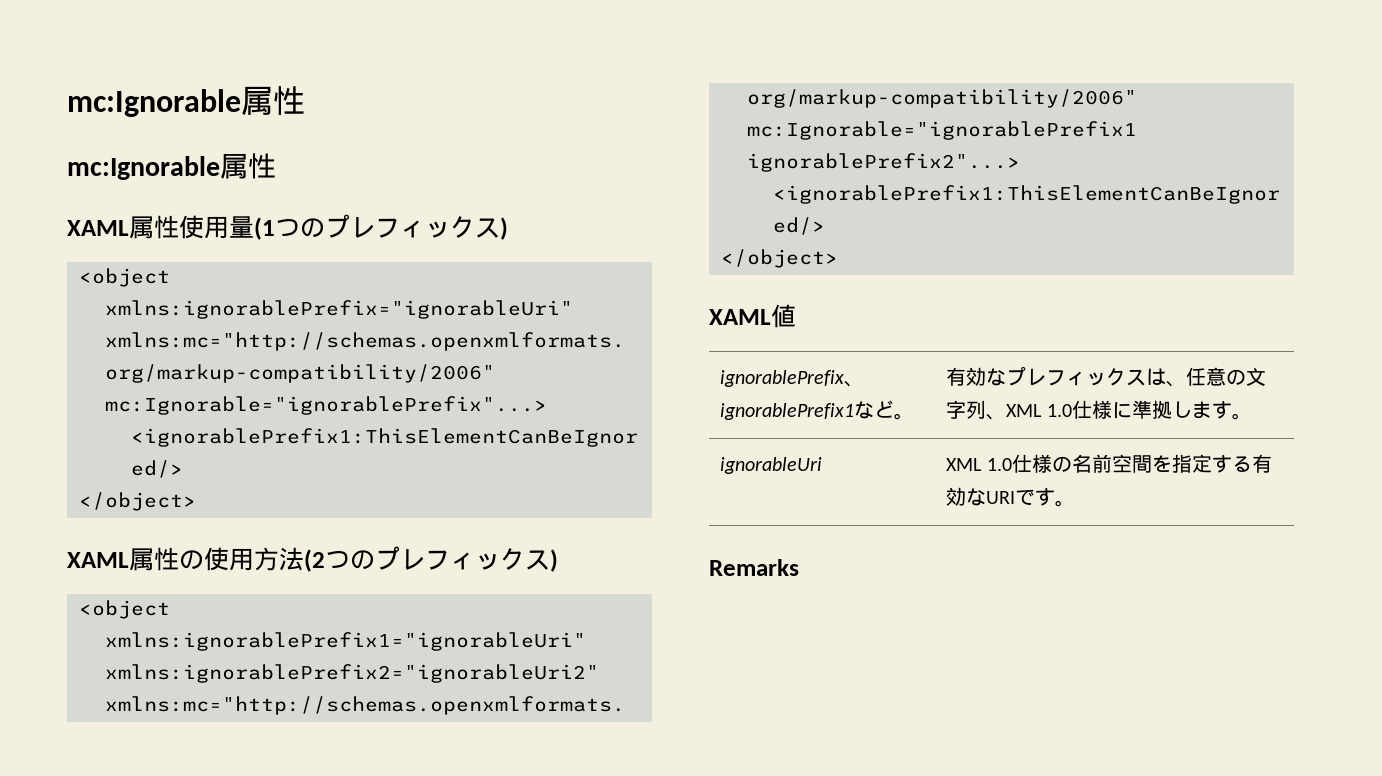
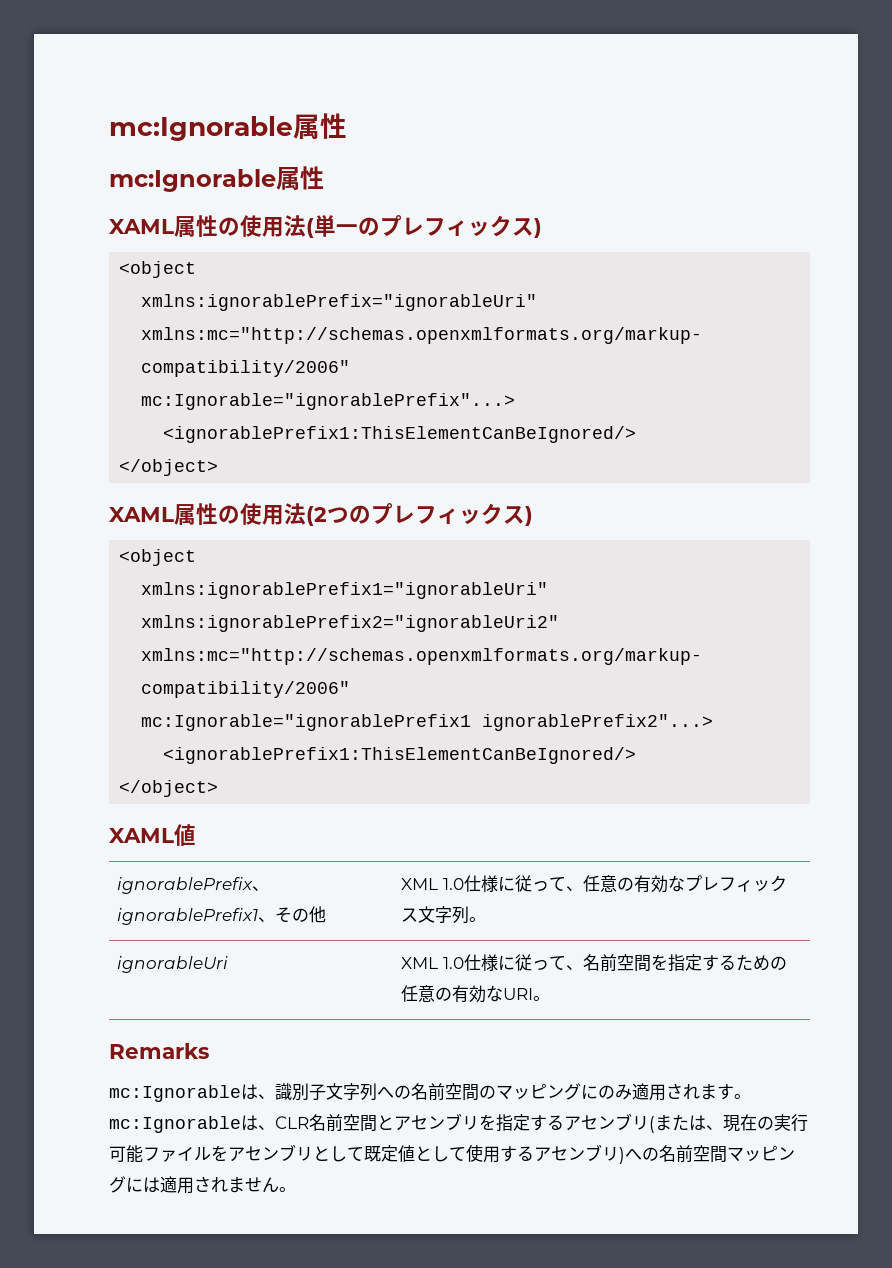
[179,215,300,240] 使用量(1つ -> [218,215,358,238] の使用法(単一
[254,547,279,571] 方 -> (284, 515) none
[854,400,915,420] など。 | -> [258,906,327,923] [401,875,634,892] 、その他 | XML 1.0仕様に従って、任意の
[1146,367,1267,387] [946,400,1232,420] は、任意の文字列、XML 1.0仕様に準拠します -> [418,906,470,924] 文字列
[1051,456,1072,472] の -> [497,954,583,971] に従って、
(1252, 464) none -> [735,954,787,971] [401,985,453,1002] ための任意の
[1015,488,1056,506] です -> (534, 994) none
(799, 567) none -> [109,1083,751,1102] [109,1113,808,1133] [109,1144,795,1164] [109,1176,296,1194] // mc:Ignorableは、識別子文字列への名前空間のマッピングにのみ適用されます。mc:Ignorableは、CLR名前空間とアセンブリを指定するアセンブリ(または、現在の実行可能ファイルをアセンブリとして既定値として使用するアセンブリ)への名前空間マッピングには適用されません。

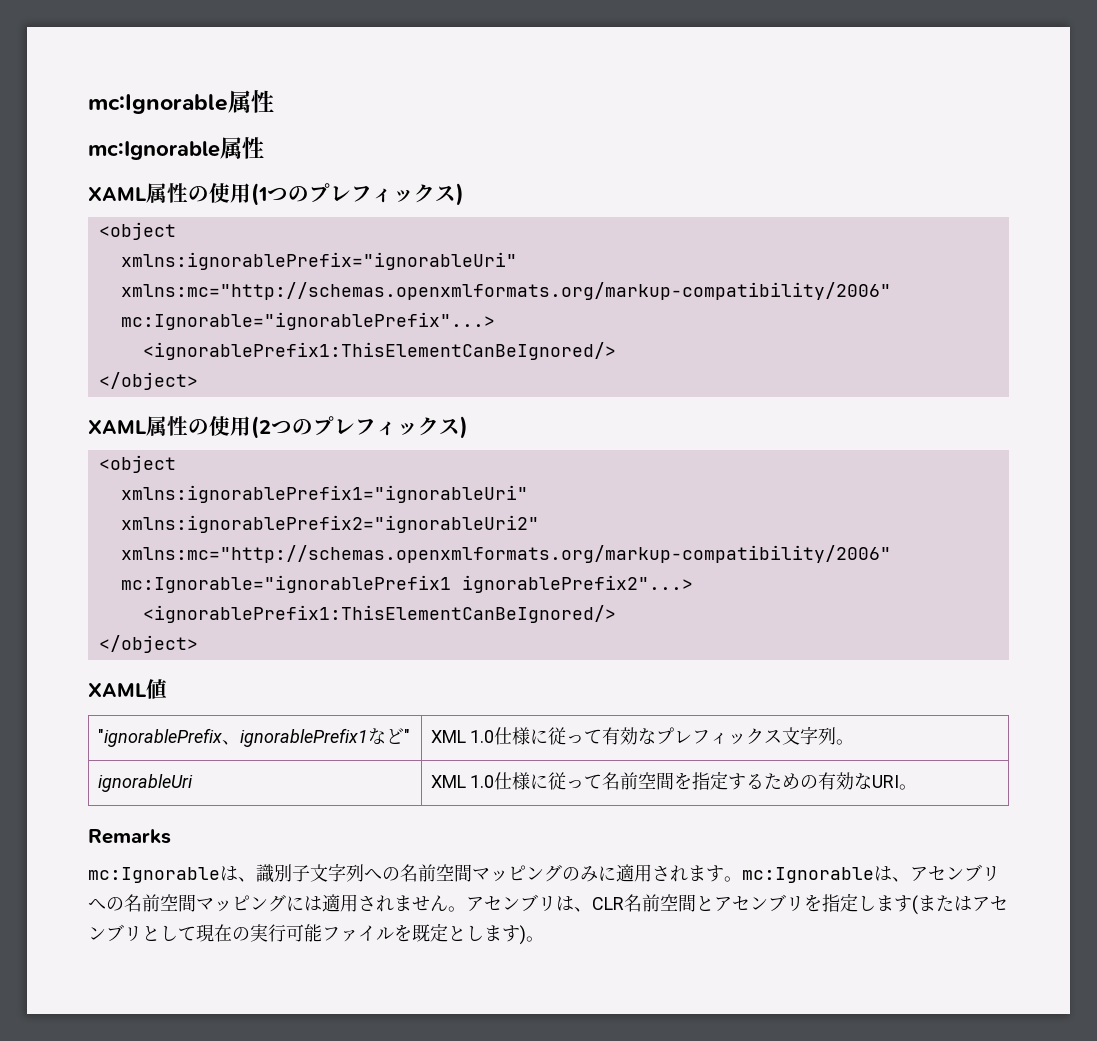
[284,215,358,238] 法(単一 -> [251,183,288,206] (1つ
[284,503,306,525] 法 -> (251, 426) none
[117,877,270,894] [117,906,327,925] [401,875,634,892] ignorablePrefix、ignorablePrefix1、その他 | XML 1.0仕様に従って、任意の -> [97,728,410,747] [430,727,603,745] "ignorablePrefix、ignorablePrefix1など" | XML 1.0仕様に従って
[565,965,583,970] 、 -> (603, 781) none
[401,985,453,1002] 任意の -> (819, 782) none
[479,1083,632,1100] のマッピングにのみ -> [472,864,616,882] マッピングのみに
[275,1113,808,1133] [109,1144,625,1164] CLR名前空間とアセンブリを指定するアセンブリ(または、現在の実行可能ファイルをアセンブリとして既定値として使用するアセンブリ) -> [910,864,1000,882] アセンブリ
(296, 1189) none -> [466,893,1008,915] [88,923,544,945] アセンブリは、CLR名前空間とアセンブリを指定します(またはアセンブリとして現在の実行可能ファイルを既定とします)。

